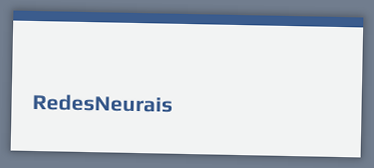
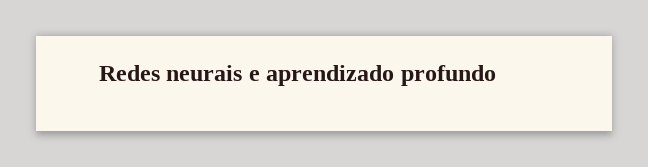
[32,93,173,113] RedesNeurais -> [99,65,496,86] Redes neurais e aprendizado profundo

